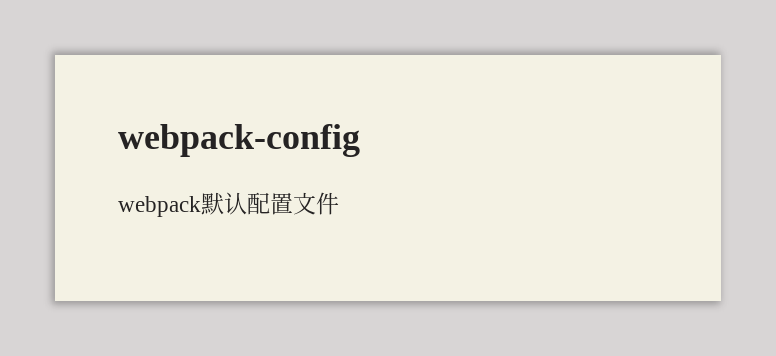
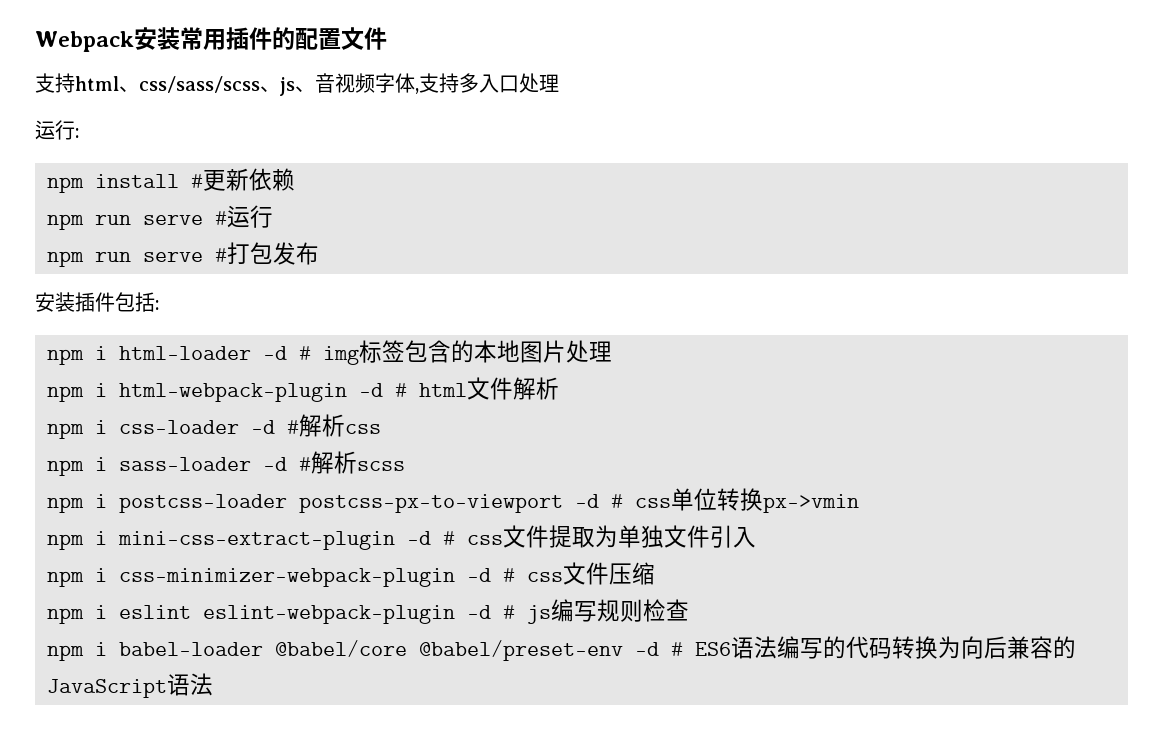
[118,124,360,157] [118,192,339,217] webpack-config // webpack默认配置文件 -> [35,27,387,52] [35,73,559,96] [35,120,79,140] [47,168,295,193] [47,205,273,230] [47,242,319,267] [35,292,159,312] [47,340,612,365] [47,377,559,402] [47,414,381,439] [47,451,405,476] [47,488,859,513] [47,525,756,550] [47,562,655,587] [47,599,689,624] [47,636,1076,661] [47,673,213,698] Webpack安装常用插件的配置文件 // 支持html、css/sass/scss、js、音视频字体,支持多入口处理 // 运行: // npm install #更新依赖 // npm run serve #运行 // npm run serve #打包发布 // 安装插件包括: // npm i html-loader -d # img标签包含的本地图片处理 // npm i html-webpack-plugin -d # html文件解析 // npm i css-loader -d #解析css // npm i sass-loader -d #解析scss // npm i postcss-loader postcss-px-to-viewport -d # css单位转换px->vmin // npm i mini-css-extract-plugin -d # css文件提取为单独文件引入 // npm i css-minimizer-webpack-plugin -d # css文件压缩 // npm i eslint eslint-webpack-plugin -d # js编写规则检查 // npm i babel-loader @babel/core @babel/preset-env -d # ES6语法编写的代码转换为向后兼容的JavaScript语法

